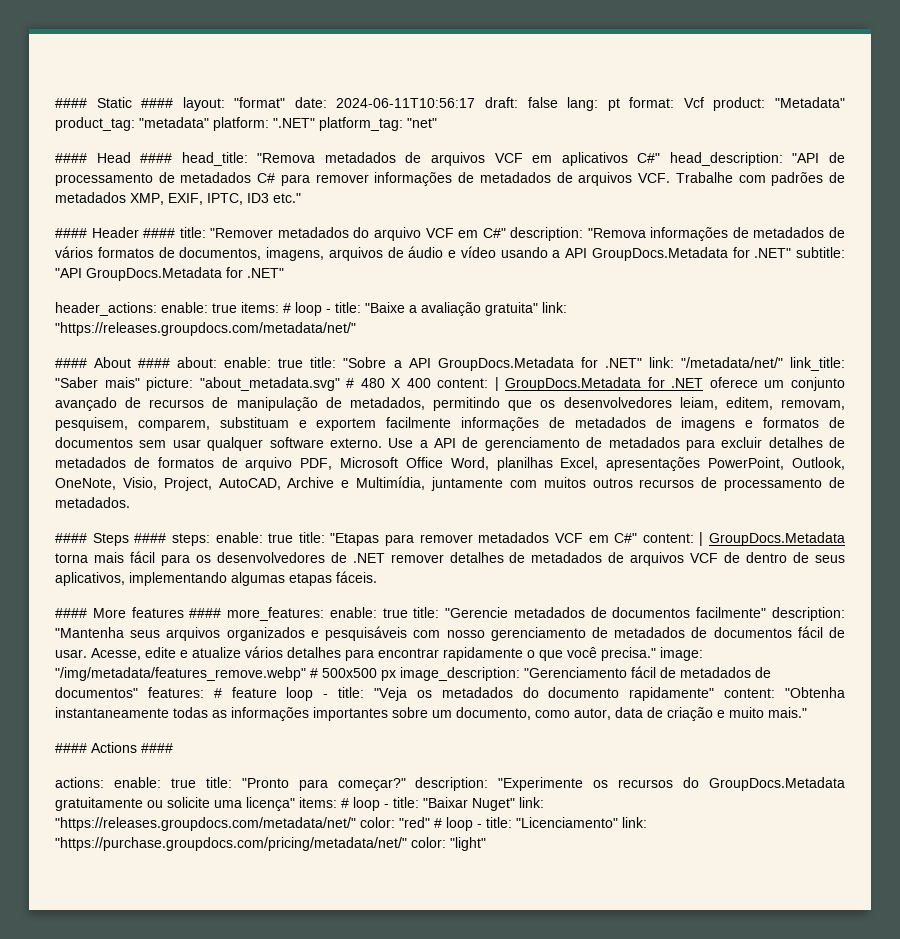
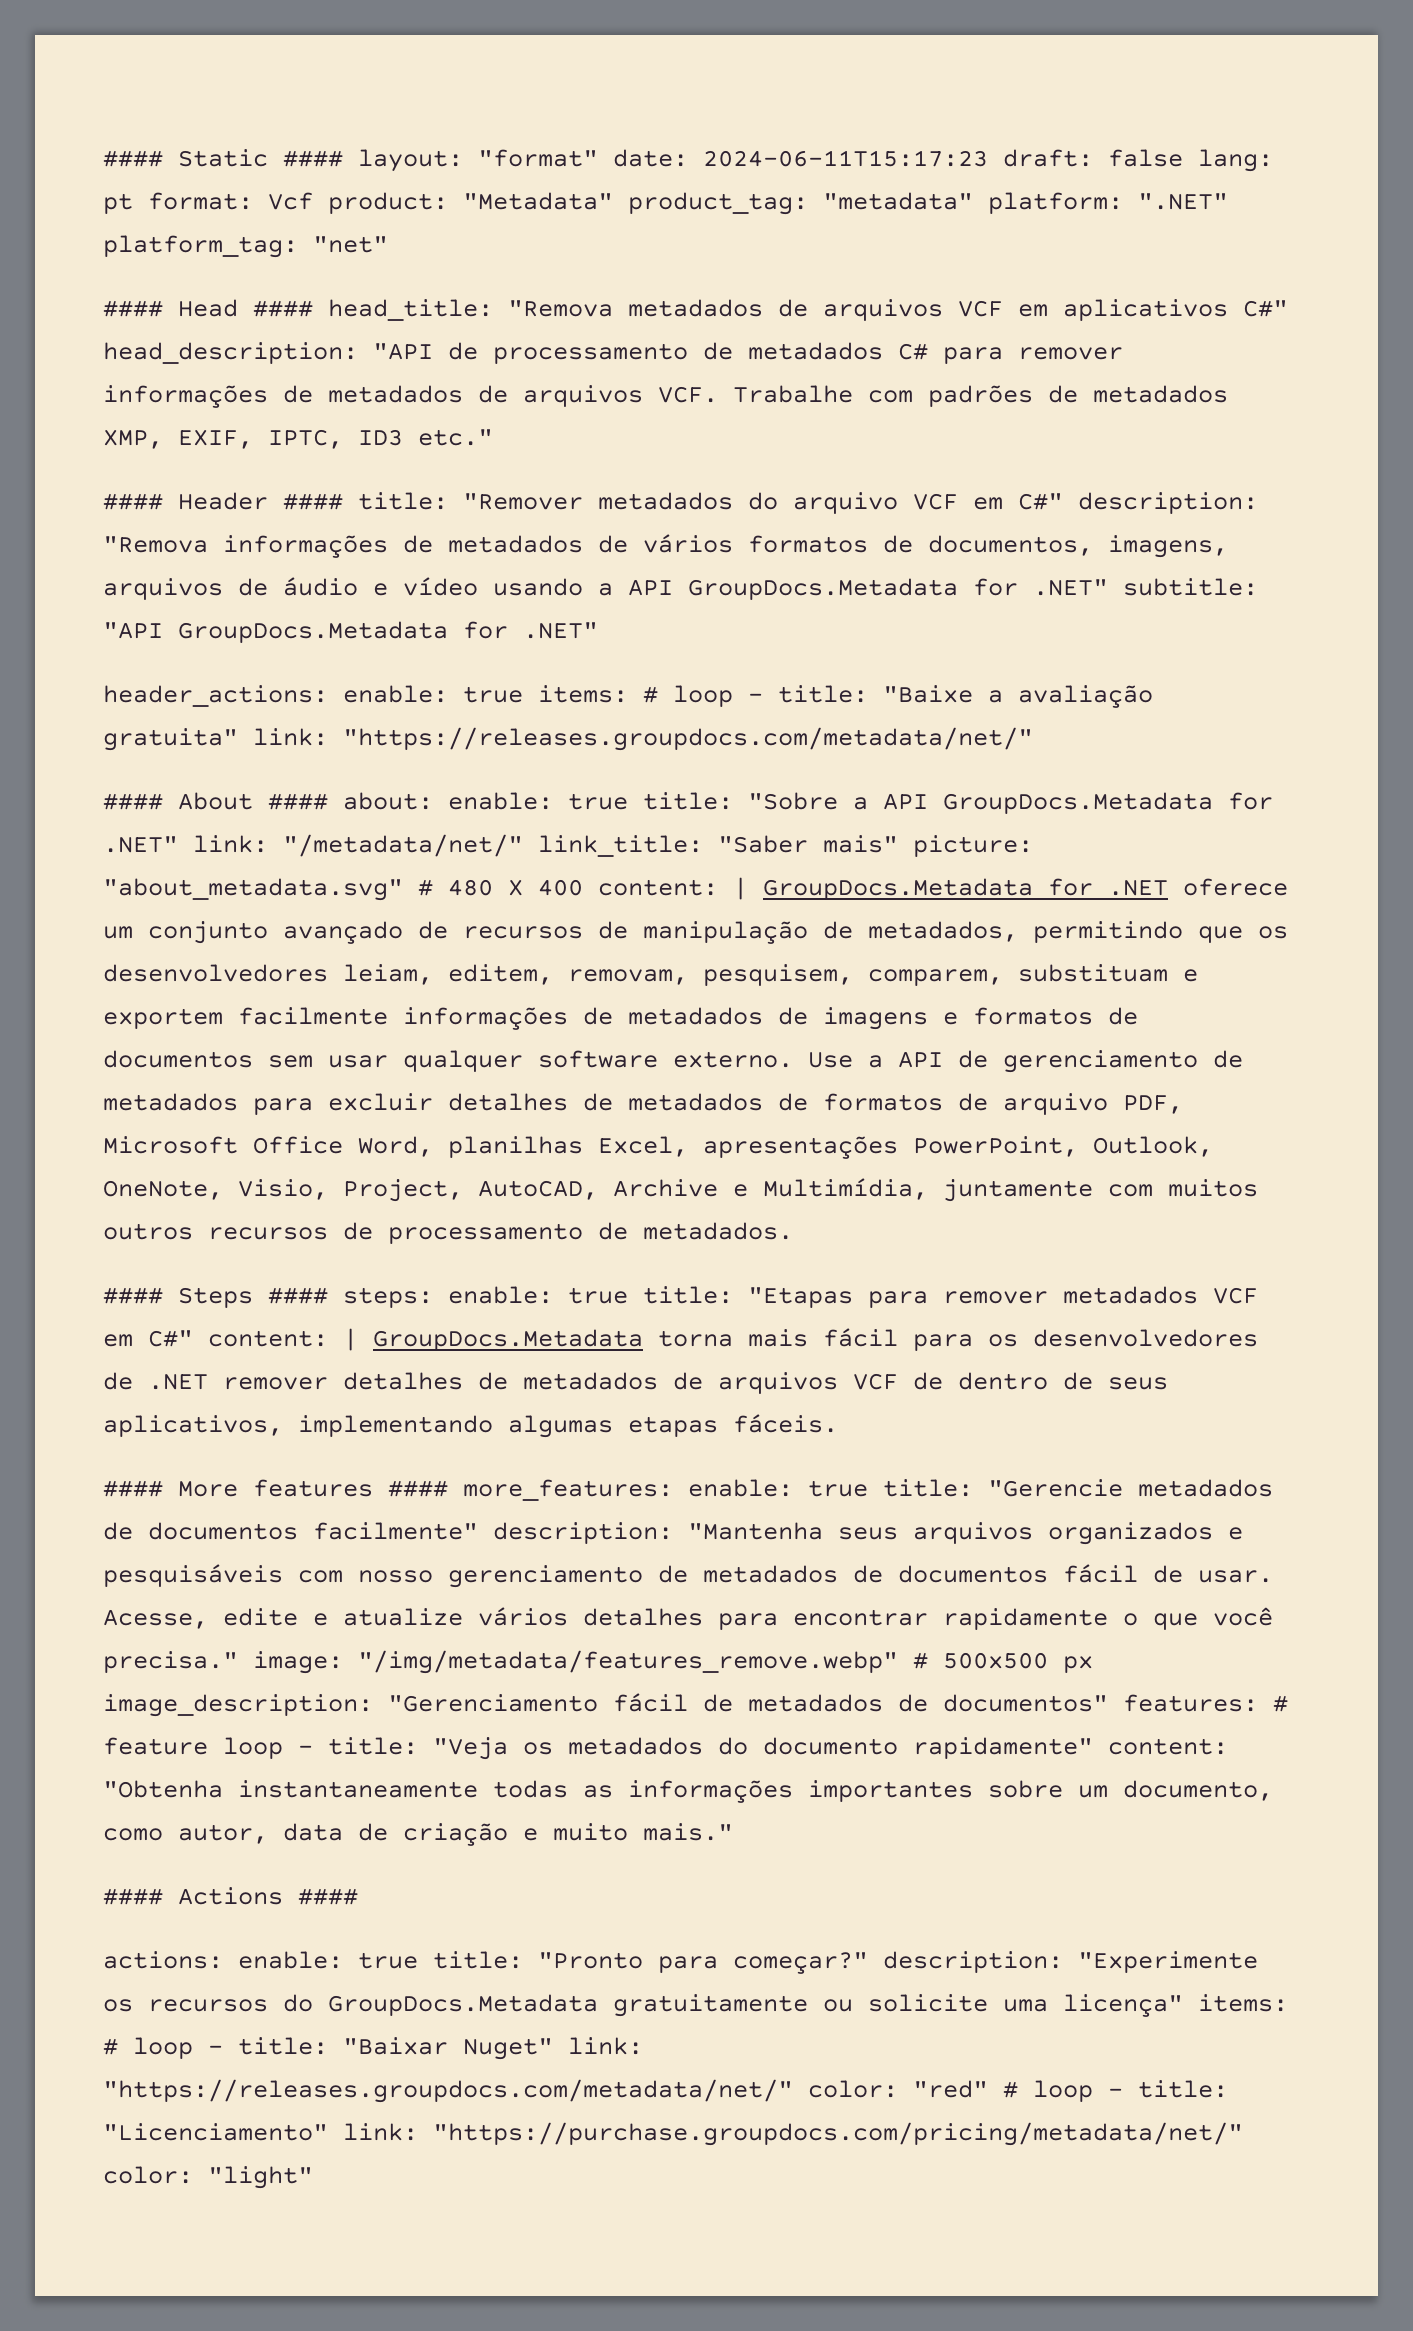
[336,98,476,108] 2024-06-11T10:56:17 -> [703,150,988,167] 2024-06-11T15:17:23

